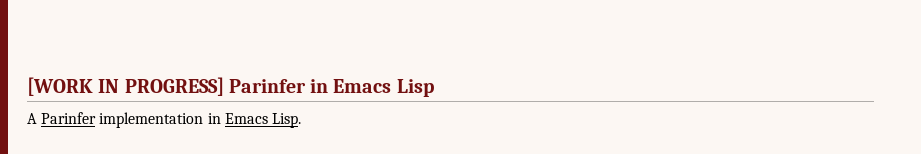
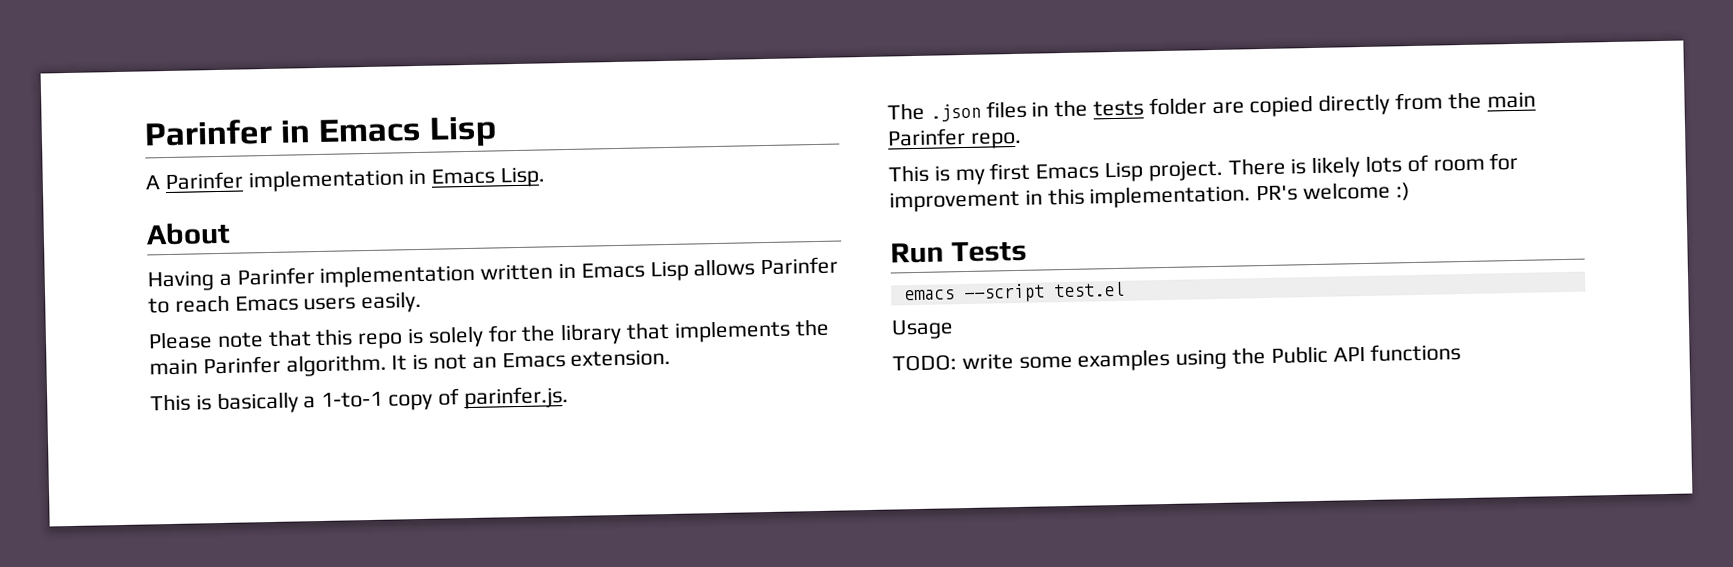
[27,77,224,96] [WORK IN PROGRESS] -> (144, 132) none
(301, 120) none -> [146,221,231,246] [147,256,839,292] [148,290,423,314] [148,318,830,350] [149,348,672,377] [150,386,569,415] [887,91,1536,122] [887,127,1022,149] [888,152,1519,186] [889,181,1410,213] [890,240,1027,264] [903,281,1125,304] [891,319,954,340] [892,343,1462,372] // About // Having a Parinfer implementation written in Emacs Lisp allows Parinfer to reach Emacs users easily. // Please note that this repo is solely for the library that implements the main Parinfer algorithm. It is not an Emacs extension. // This is basically a 1-to-1 copy of parinfer.js. // The .json files in the tests folder are copied directly from the main Parinfer repo. // This is my first Emacs Lisp project. There is likely lots of room for improvement in this implementation. PR's welcome :) // Run Tests // emacs --script test.el // Usage // TODO: write some examples using the Public API functions

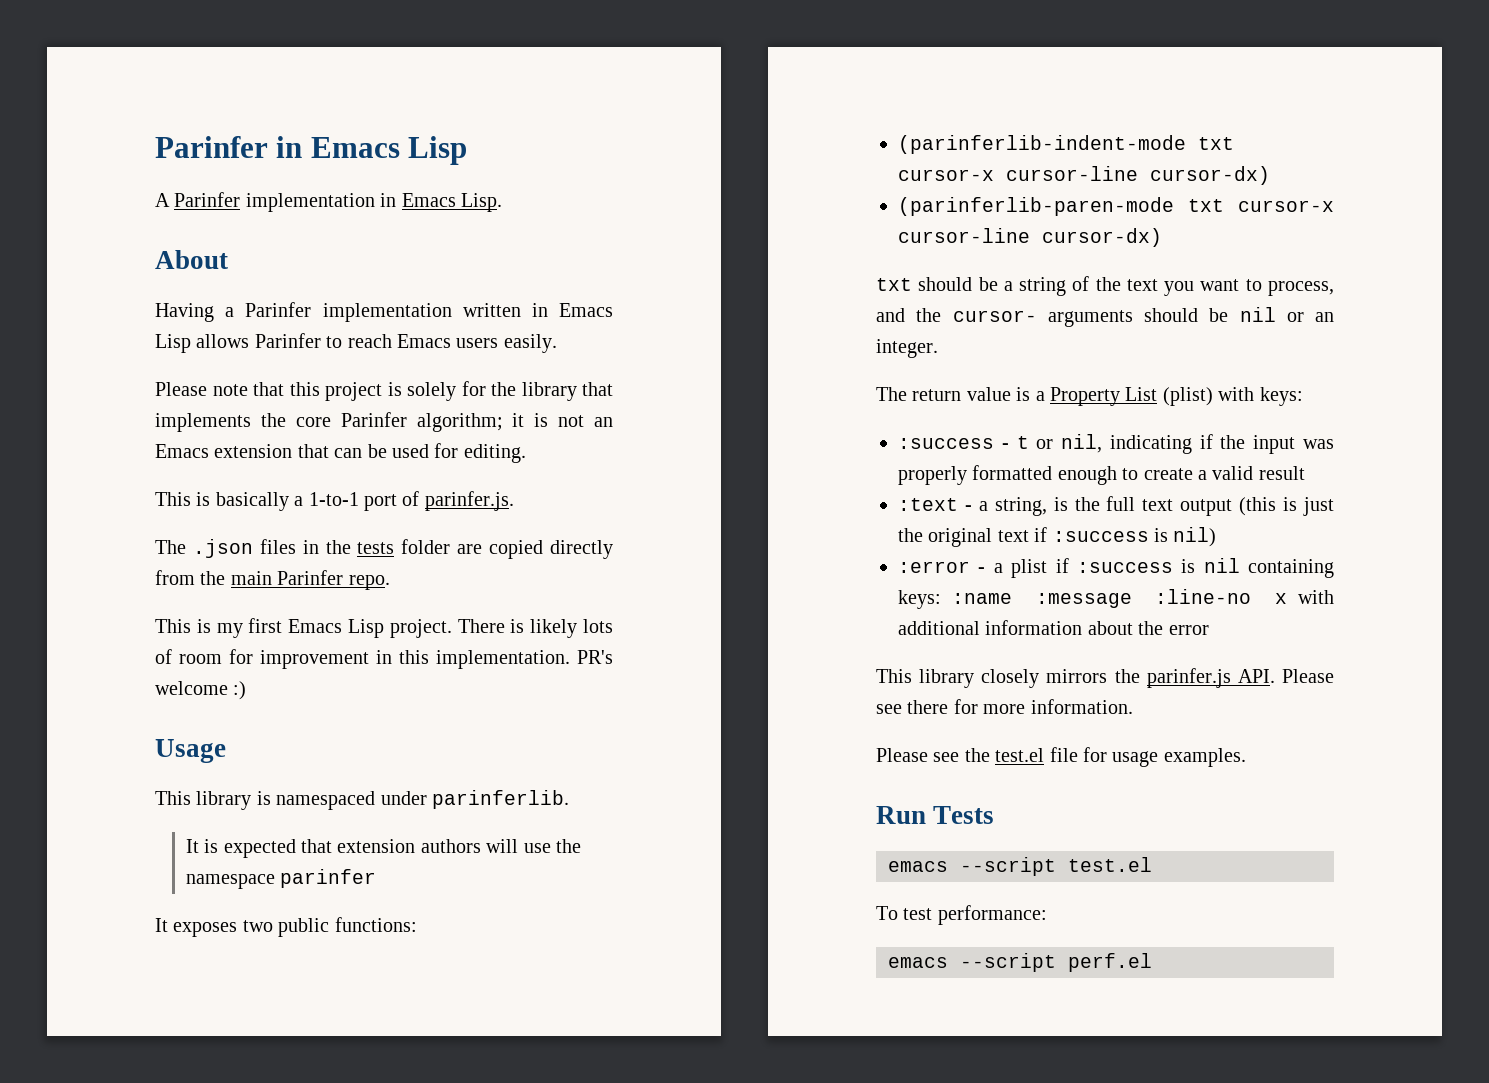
[357,332,404,350] repo -> [325,382,382,401] project
[149,348,672,377] main Parinfer algorithm. It is not an Emacs extension. -> [295,412,613,432] [155,443,526,463] core Parinfer algorithm; it is not an Emacs extension that can be used for editing.
[388,393,434,411] copy -> [364,494,397,511] port
(1410, 191) none -> [155,739,226,763] [155,790,569,810] [185,839,582,858] [185,869,377,889] [155,917,417,937] [898,135,1234,154] [898,166,1270,185] [898,197,1334,216] [898,228,1162,247] [876,276,1334,296] [876,307,1334,327] [876,339,938,358] [876,387,1303,406] [898,434,1334,454] [898,465,1305,485] [898,496,1334,516] [898,527,1217,547] [898,558,1334,578] [898,589,1334,609] [898,620,1209,635] [876,668,1334,688] [876,699,1133,714] [876,747,1246,767] // Usage // This library is namespaced under parinferlib. // It is expected that extension authors will use the namespace parinfer // It exposes two public functions: // (parinferlib-indent-mode txt cursor-x cursor-line cursor-dx) // (parinferlib-paren-mode txt cursor-x cursor-line cursor-dx) // txt should be a string of the text you want to process, and the cursor- arguments should be nil or an integer. // The return value is a Property List (plist) with keys: // :success - t or nil, indicating if the input was properly formatted enough to create a valid result // :text - a string, is the full text output (this is just the original text if :success is nil) // :error - a plist if :success is nil containing keys: :name :message :line-no x with additional information about the error // This library closely mirrors the parinfer.js API. Please see there for more information. // Please see the test.el file for usage examples.
[891,319,954,340] [892,343,1462,372] Usage // TODO: write some examples using the Public API functions -> [876,905,1047,925] [888,953,1152,972] To test performance: // emacs --script perf.el

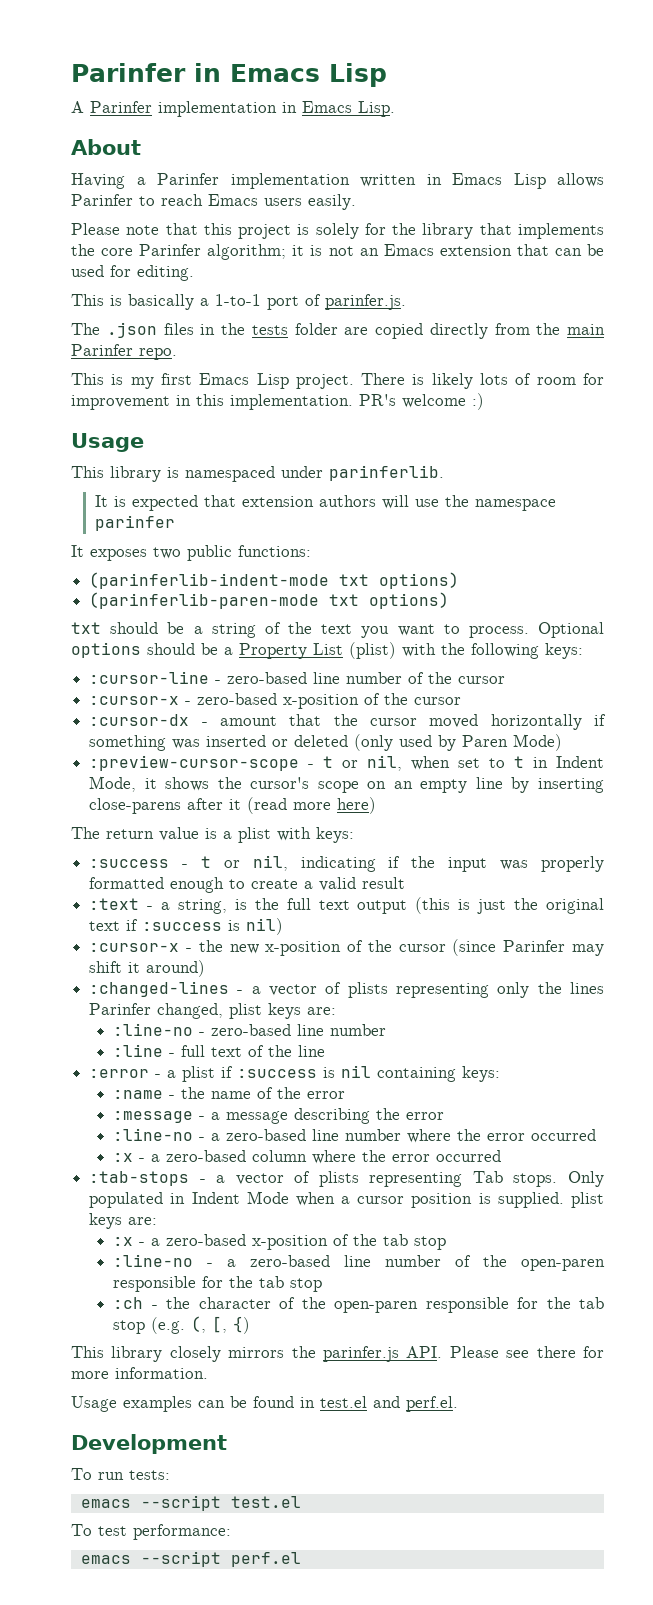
[898,166,1270,185] cursor-x cursor-line cursor-dx) -> [379,572,460,589] options)
[1238,200,1334,212] [898,228,1162,247] cursor-x cursor-line cursor-dx) -> [369,592,450,609] options)
[1268,281,1334,296] [876,307,1334,327] [876,339,938,358] process, and the cursor- arguments should be nil or an integer. -> [468,622,604,638] [71,642,583,659] [89,671,506,684] [89,693,462,709] [89,714,606,730] [89,734,563,751] [89,755,605,771] [89,776,605,793] [89,797,377,814] process. Optional options should be a Property List (plist) with the following keys: // :cursor-line - zero-based line number of the cursor // :cursor-x - zero-based x-position of the cursor // :cursor-dx - amount that the cursor moved horizontally if something was inserted or deleted (only used by Paren Mode) // :preview-cursor-scope - t or nil, when set to t in Indent Mode, it shows the cursor's scope on an empty line by inserting close-parens after it (read more here)
[1050,387,1213,406] Property List (plist) -> [238,827,271,843] plist
(1217, 537) none -> [89,939,605,956] [89,960,206,977] [89,981,604,998] [89,1003,337,1019] [113,1023,387,1036] [113,1044,326,1057] // :cursor-x - the new x-position of the cursor (since Parinfer may shift it around) // :changed-lines - a vector of plists representing only the lines Parinfer changed, plist keys are: // :line-no - zero-based line number // :line - full text of the line
[951,589,1334,608] [898,620,1209,635] :name :message :line-no x with additional information about the error -> [113,1087,346,1099] [113,1108,445,1124] [113,1128,597,1143] [113,1150,502,1164] [89,1171,604,1187] [89,1191,604,1208] [89,1213,158,1229] [113,1234,447,1250] [113,1254,606,1271] [113,1276,323,1292] [113,1297,604,1313] [113,1316,251,1334] // :name - the name of the error // :message - a message describing the error // :line-no - a zero-based line number where the error occurred // :x - a zero-based column where the error occurred // :tab-stops - a vector of plists representing Tab stops. Only populated in Indent Mode when a cursor position is supplied. plist keys are: // :x - a zero-based x-position of the tab stop // :line-no - a zero-based line number of the open-paren responsible for the tab stop // :ch - the character of the open-paren responsible for the tab stop (e.g. (, [, {)
[876,747,1246,767] [876,806,995,824] Please see the test.el file for usage examples. // Run Tests -> [71,1396,458,1412] [71,1434,227,1454] [71,1468,170,1480] Usage examples can be found in test.el and perf.el. // Development // To run tests:

